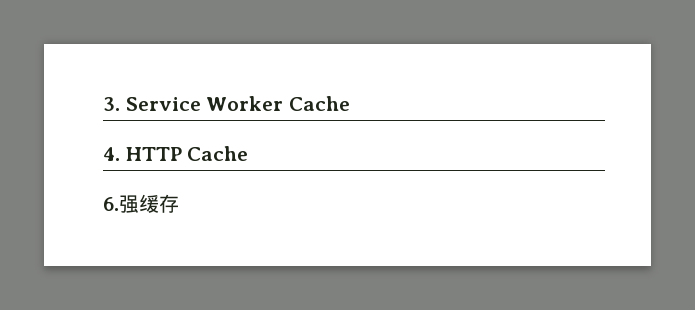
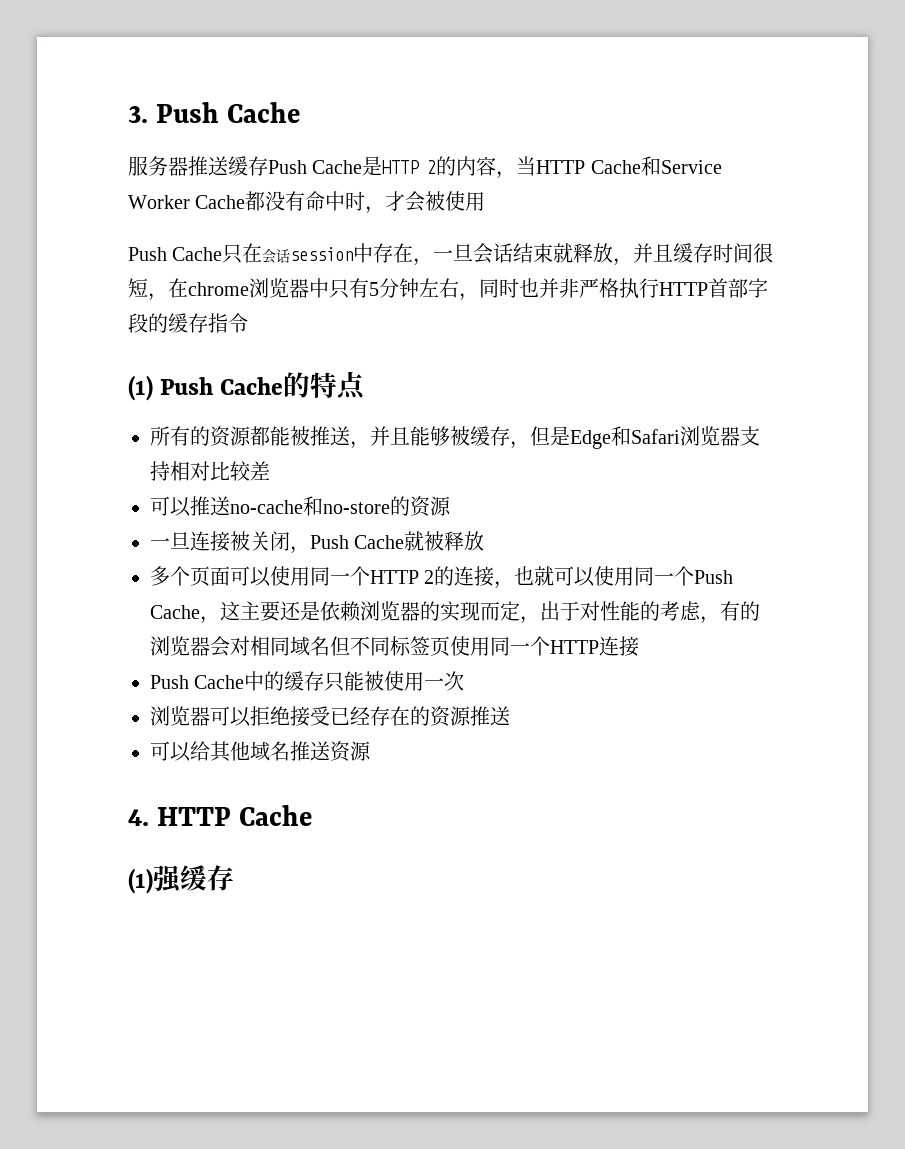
[125,96,350,111] Service Worker Cache -> [156,102,301,123] [128,156,722,179] [128,191,486,214] [128,243,774,266] [128,278,768,301] [128,313,248,333] [128,371,366,401] [150,426,760,449] [150,461,270,481] [150,496,451,517] [150,531,485,554] [150,566,734,589] [150,601,760,624] [150,636,639,657] [150,671,465,692] [150,706,510,727] [150,741,371,762] Push Cache // 服务器推送缓存Push Cache是HTTP 2的内容，当HTTP Cache和Service Worker Cache都没有命中时，才会被使用 // Push Cache只在会话session中存在，一旦会话结束就释放，并且缓存时间很短，在chrome浏览器中只有5分钟左右，同时也并非严格执行HTTP首部字段的缓存指令 // (1) Push Cache的特点 // 所有的资源都能被推送，并且能够被缓存，但是Edge和Safari浏览器支持相对比较差 // 可以推送no-cache和no-store的资源 // 一旦连接被关闭，Push Cache就被释放 // 多个页面可以使用同一个HTTP 2的连接，也就可以使用同一个Push Cache，这主要还是依赖浏览器的实现而定，出于对性能的考虑，有的浏览器会对相同域名但不同标签页使用同一个HTTP连接 // Push Cache中的缓存只能被使用一次 // 浏览器可以拒绝接受已经存在的资源推送 // 可以给其他域名推送资源
[103,197,119,211] 6. -> [128,868,153,894] (1)

